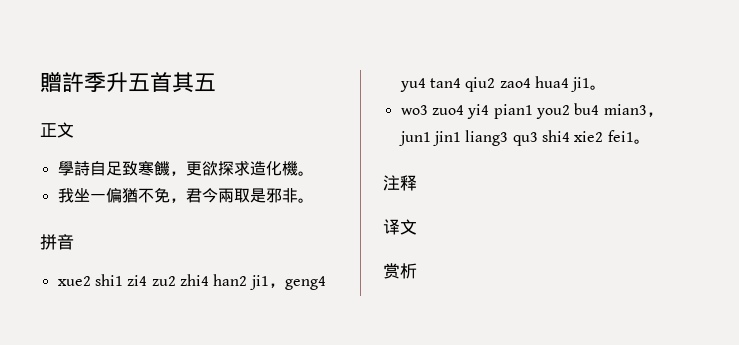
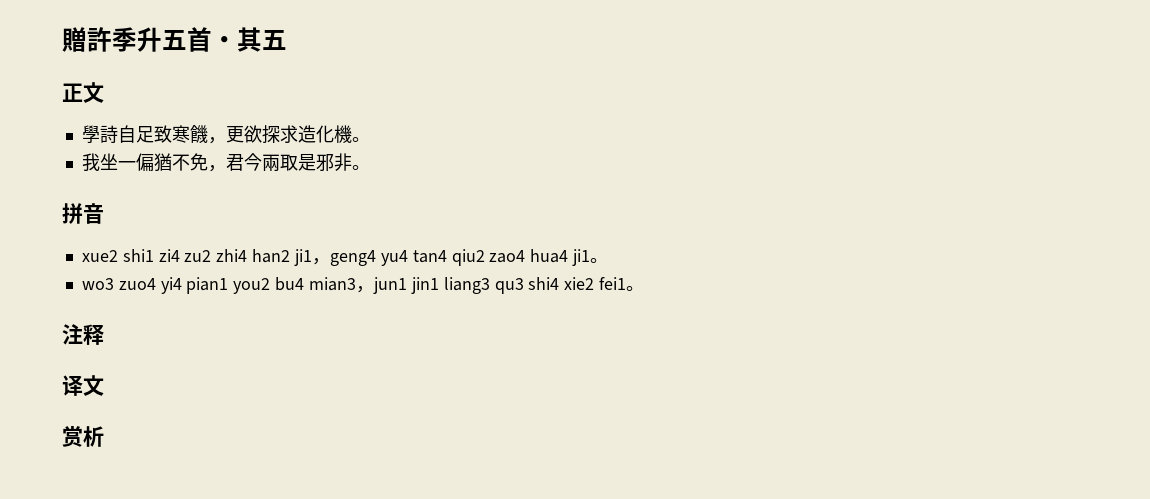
(172, 82) none -> [212,36,237,49] ・

